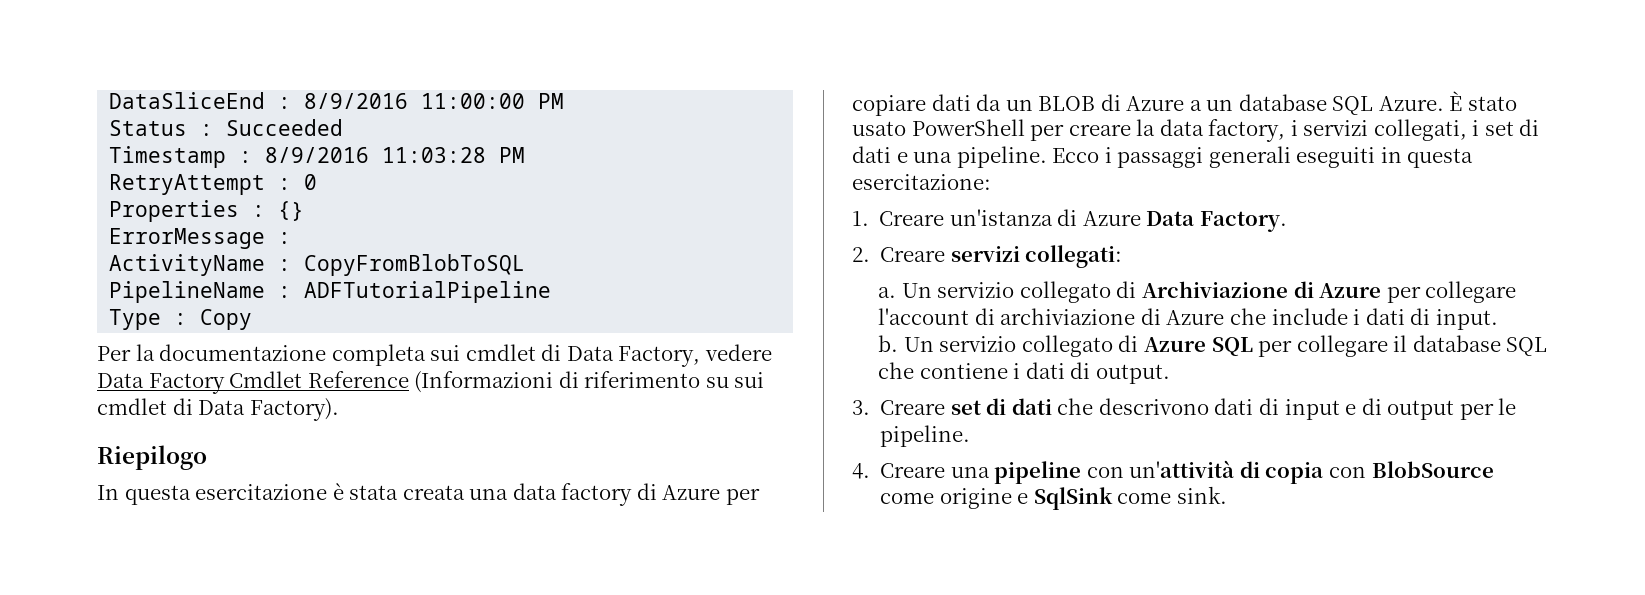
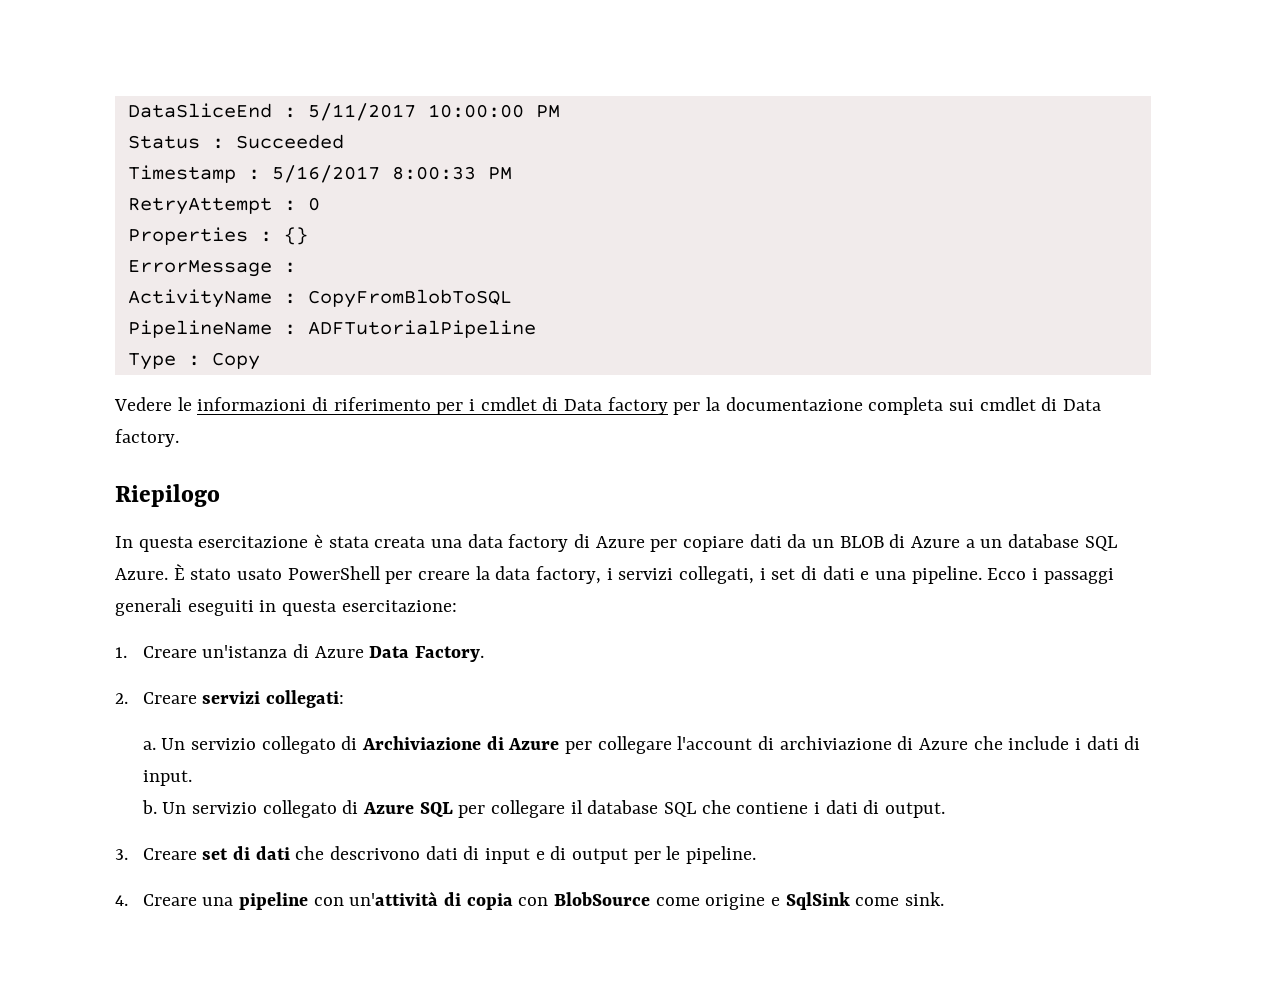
[304,93,526,109] 8/9/2016 11:00:00 -> [307,103,524,121] 5/11/2017 10:00:00
[265,147,487,163] 8/9/2016 11:03:28 -> [271,165,476,183] 5/16/2017 8:00:33
[97,346,131,361] Per -> [114,397,701,415] Vedere le informazioni di riferimento per i cmdlet di Data factory per
[618,344,772,367] [97,371,765,394] [97,398,339,421] Factory, vedere Data Factory Cmdlet Reference (Informazioni di riferimento su sui cmdlet di Data Factory). -> [115,429,179,447] factory.

